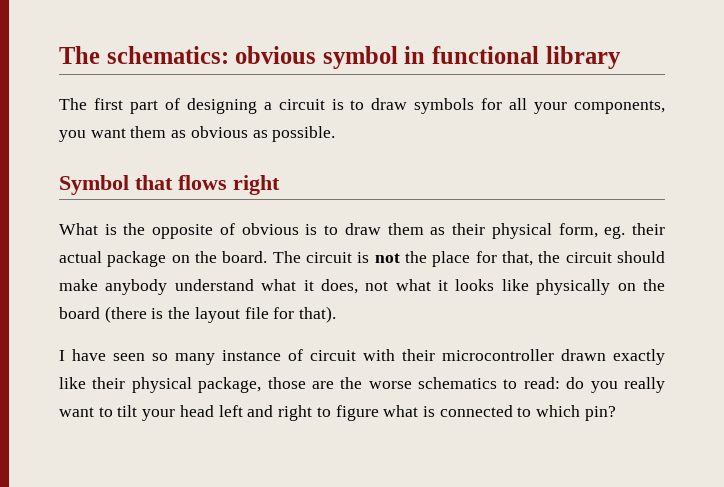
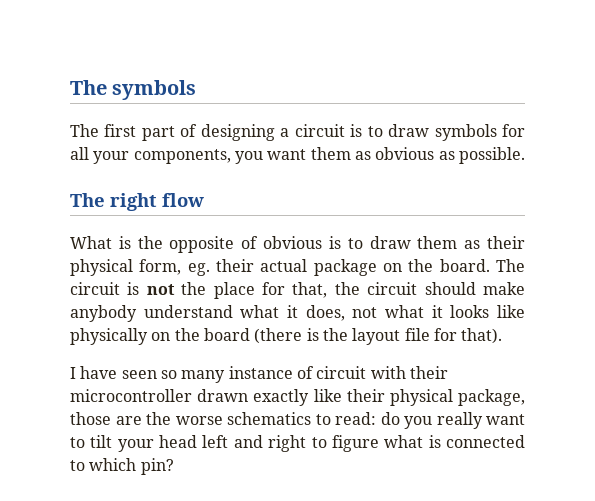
[59,46,621,69] The schematics: obvious symbol in functional library -> [70,80,197,100] The symbols
[59,175,280,195] Symbol that flows right -> [70,193,204,211] The right flow

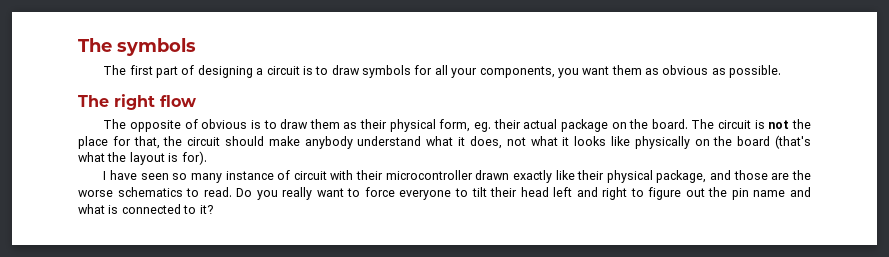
[70,236,163,249] What is the -> [103,119,127,129] The
[254,328,503,345] (there is the layout file for that). -> [775,135,812,149] [78,151,207,165] (that's what the layout is for).
(526, 397) none -> [710,170,732,180] and
[335,412,400,425] read: do -> [203,187,253,197] read. Do
[90,435,154,452] tilt your -> [364,187,518,200] force everyone to tilt their
(379, 443) none -> [685,187,811,200] out the pin name and
[89,458,174,475] which pin? -> [199,205,213,214] it?

